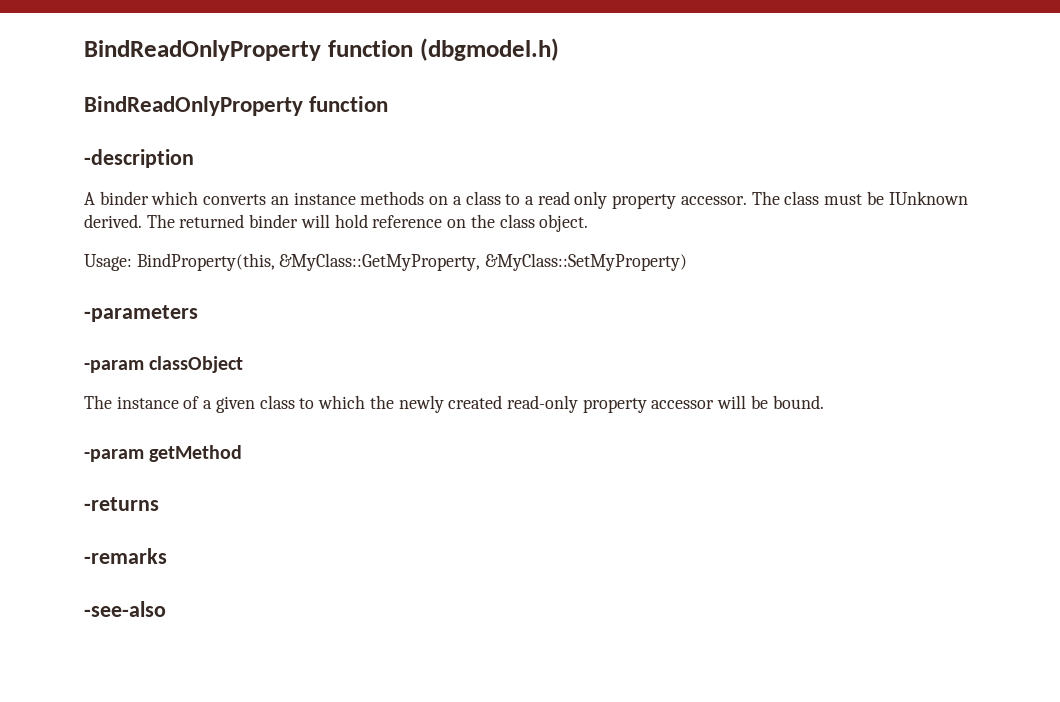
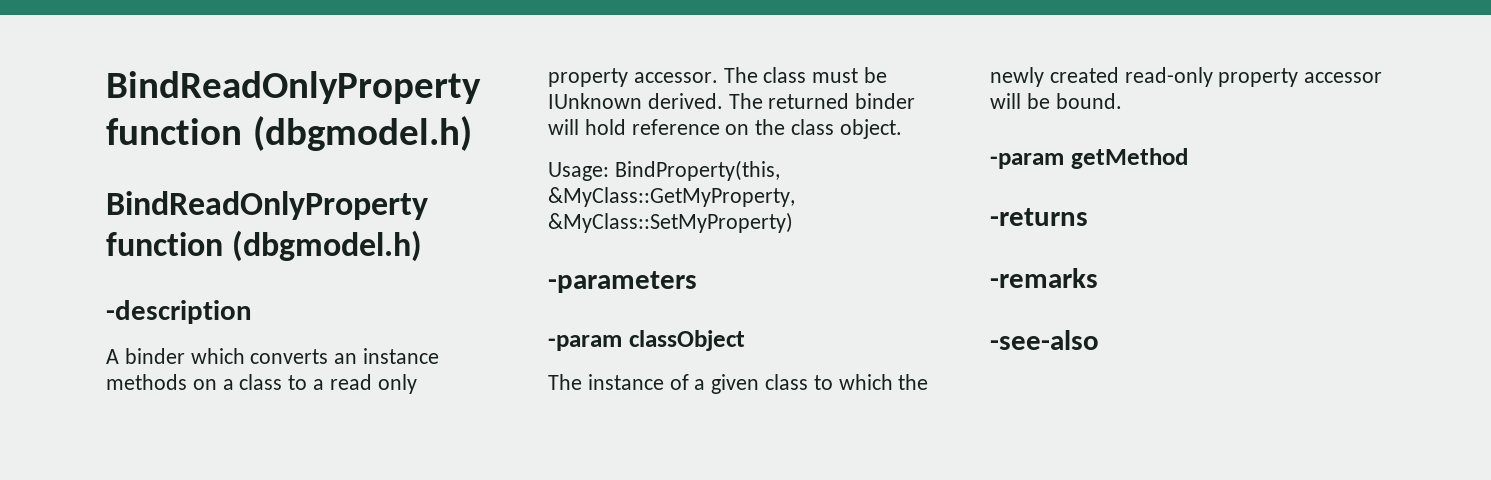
(389, 104) none -> [232,230,423,262] (dbgmodel.h)

